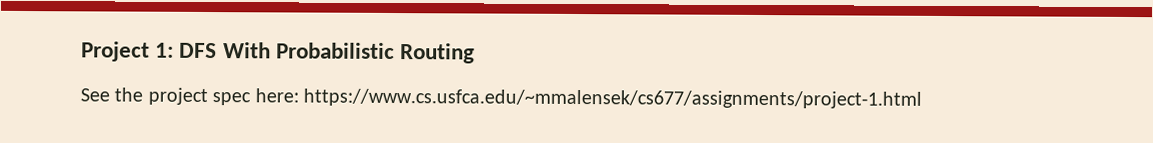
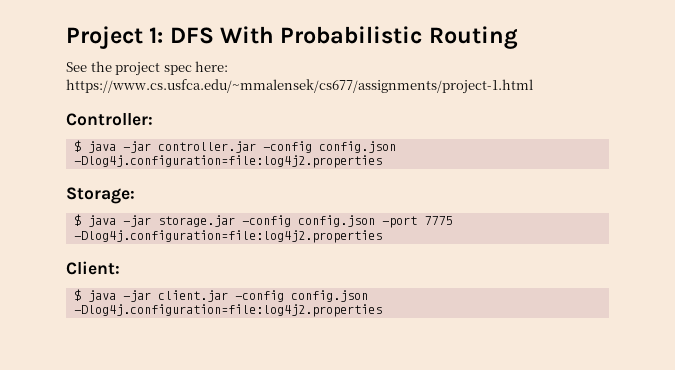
(922, 98) none -> [66,113,153,126] [73,140,396,153] [73,155,382,168] [66,187,135,204] [73,214,452,228] [73,230,382,243] [66,261,120,275] [73,289,368,302] [73,304,382,317] // Controller: // $ java -jar controller.jar -config config.json -Dlog4j.configuration=file:log4j2.properties // Storage: // $ java -jar storage.jar -config config.json -port 7775 -Dlog4j.configuration=file:log4j2.properties // Client: // $ java -jar client.jar -config config.json -Dlog4j.configuration=file:log4j2.properties

